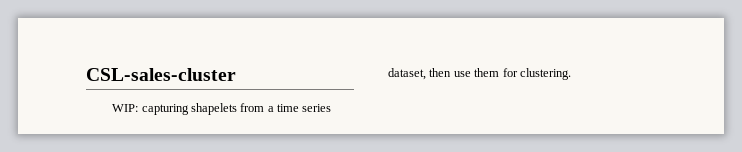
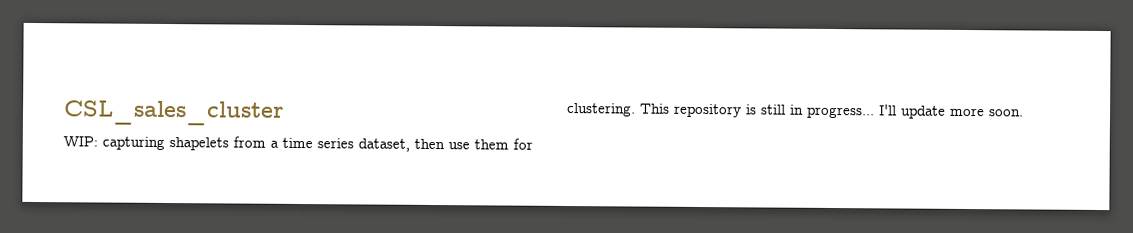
[86,68,236,81] CSL-sales-cluster -> [63,100,284,126] CSL_sales_cluster
(571, 74) none -> [640,103,1024,119] This repository is still in progress... I'll update more soon.

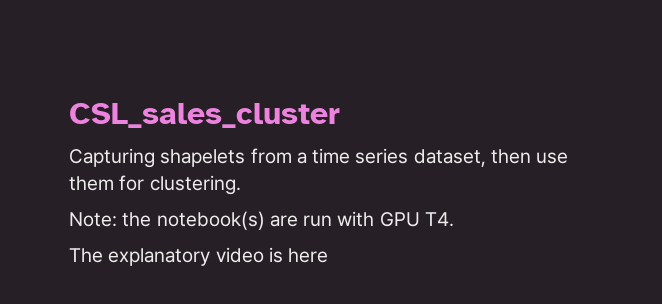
[63,136,165,150] WIP: capturing -> [69,148,155,168] Capturing
[640,103,1024,119] This repository is still in progress... I'll update more soon. -> [69,211,454,230] [69,247,329,266] // Note: the notebook(s) are run with GPU T4. // The explanatory video is here

